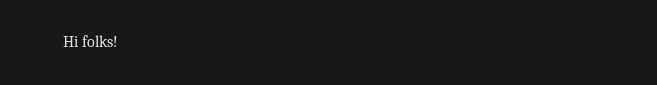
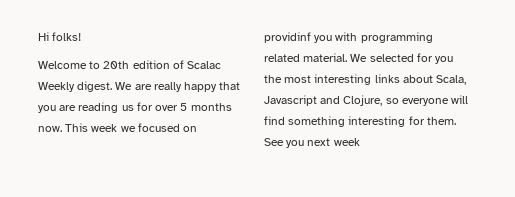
(119, 41) none -> [38,60,222,69] [38,81,241,92] [38,102,232,113] [38,123,198,132] [264,32,433,43] [264,53,454,64] [264,74,467,85] [264,95,469,106] [264,116,456,127] [264,138,360,148] // Welcome to 20th edition of Scalac Weekly digest. We are really happy that you are reading us for over 5 months now. This week we focused on providinf you with programming related material. We selected for you the most interesting links about Scala, Javascript and Clojure, so everyone will find something interesting for them. See you next week

